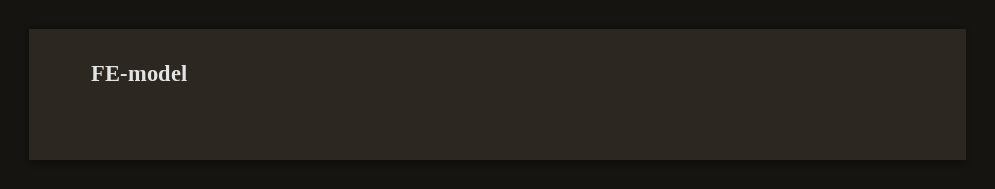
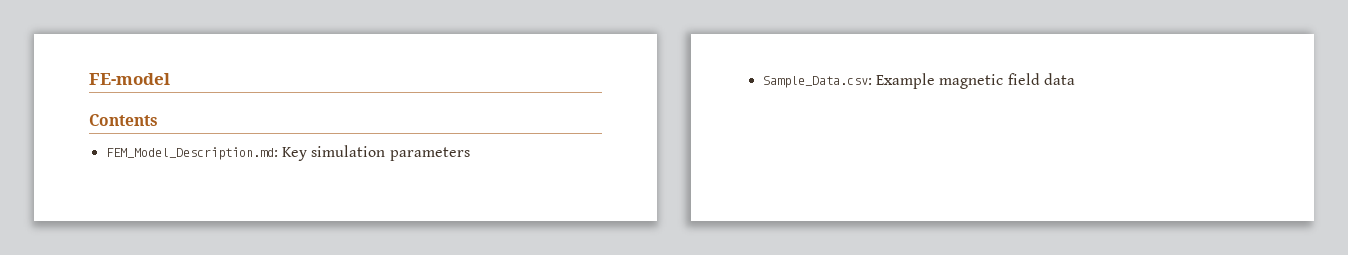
(187, 73) none -> [89,114,158,126] [106,145,470,161] [763,73,1075,89] // Contents // FEM_Model_Description.md: Key simulation parameters // Sample_Data.csv: Example magnetic field data

